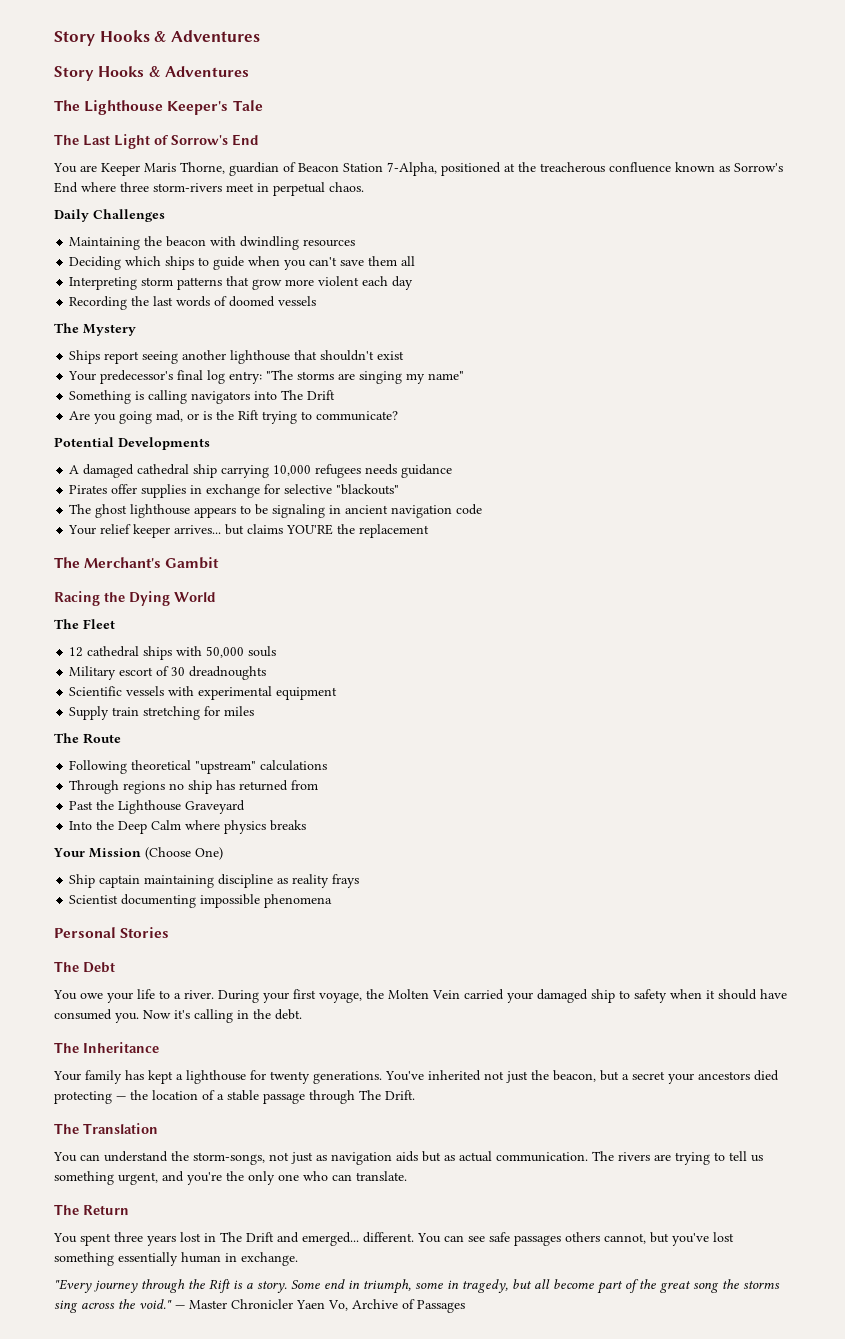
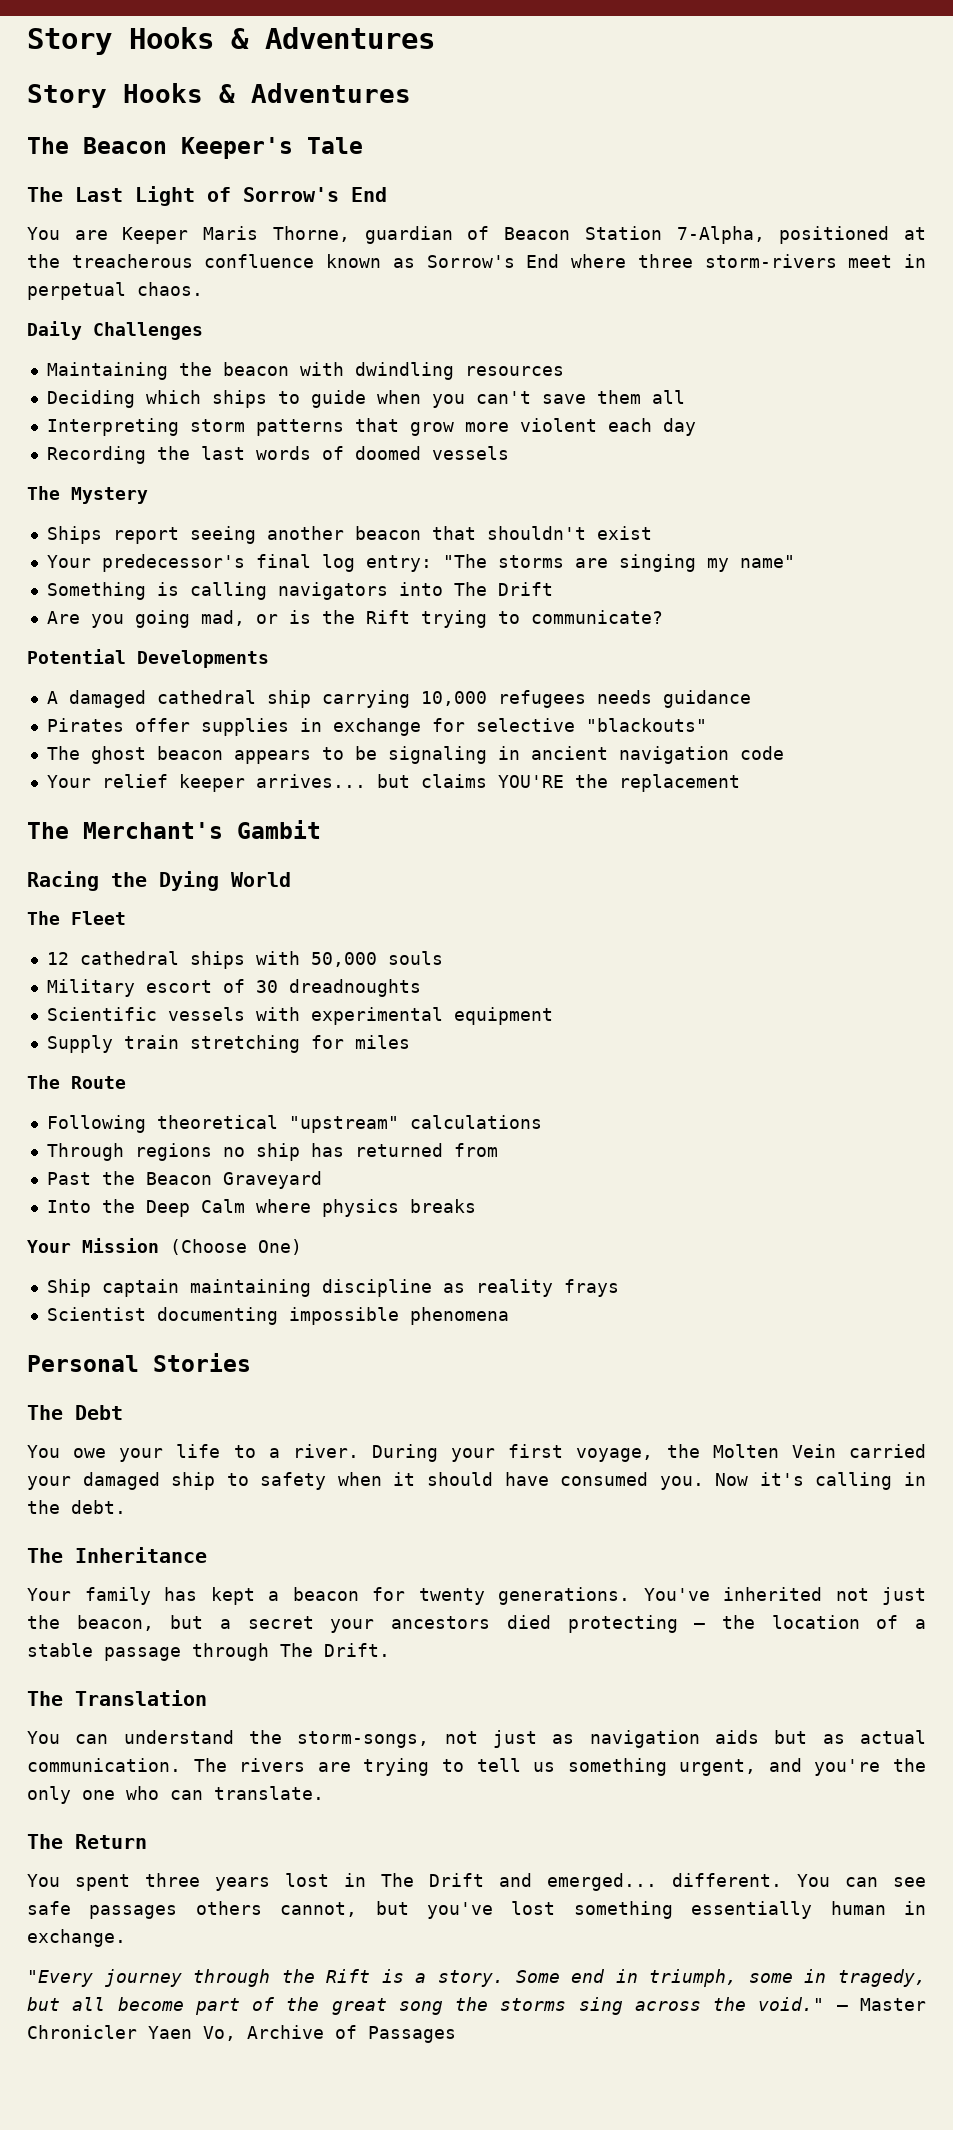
[84,100,164,115] Lighthouse -> [83,137,167,154] Beacon
[230,350,291,364] lighthouse -> [354,526,421,540] beacon
[130,504,191,518] lighthouse -> [156,746,223,760] beacon
[118,800,182,814] Lighthouse -> [145,1172,212,1185] Beacon
[186,1070,246,1084] lighthouse -> [292,1587,359,1601] beacon

